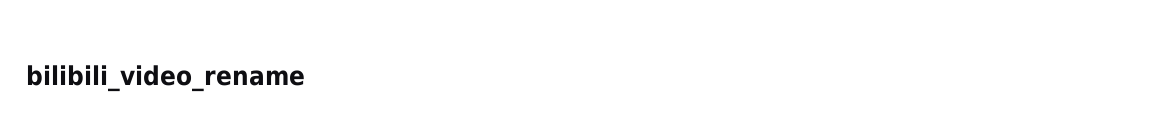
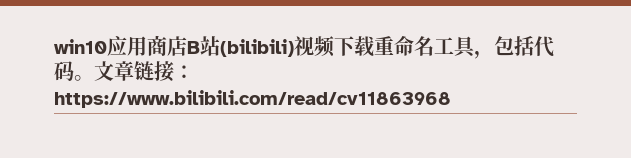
[26,65,305,92] bilibili_video_rename -> [54,35,554,59] [54,61,194,82] [54,90,451,108] win10应用商店B站(bilibili)视频下载重命名工具，包括代码。文章链接：https://www.bilibili.com/read/cv11863968

